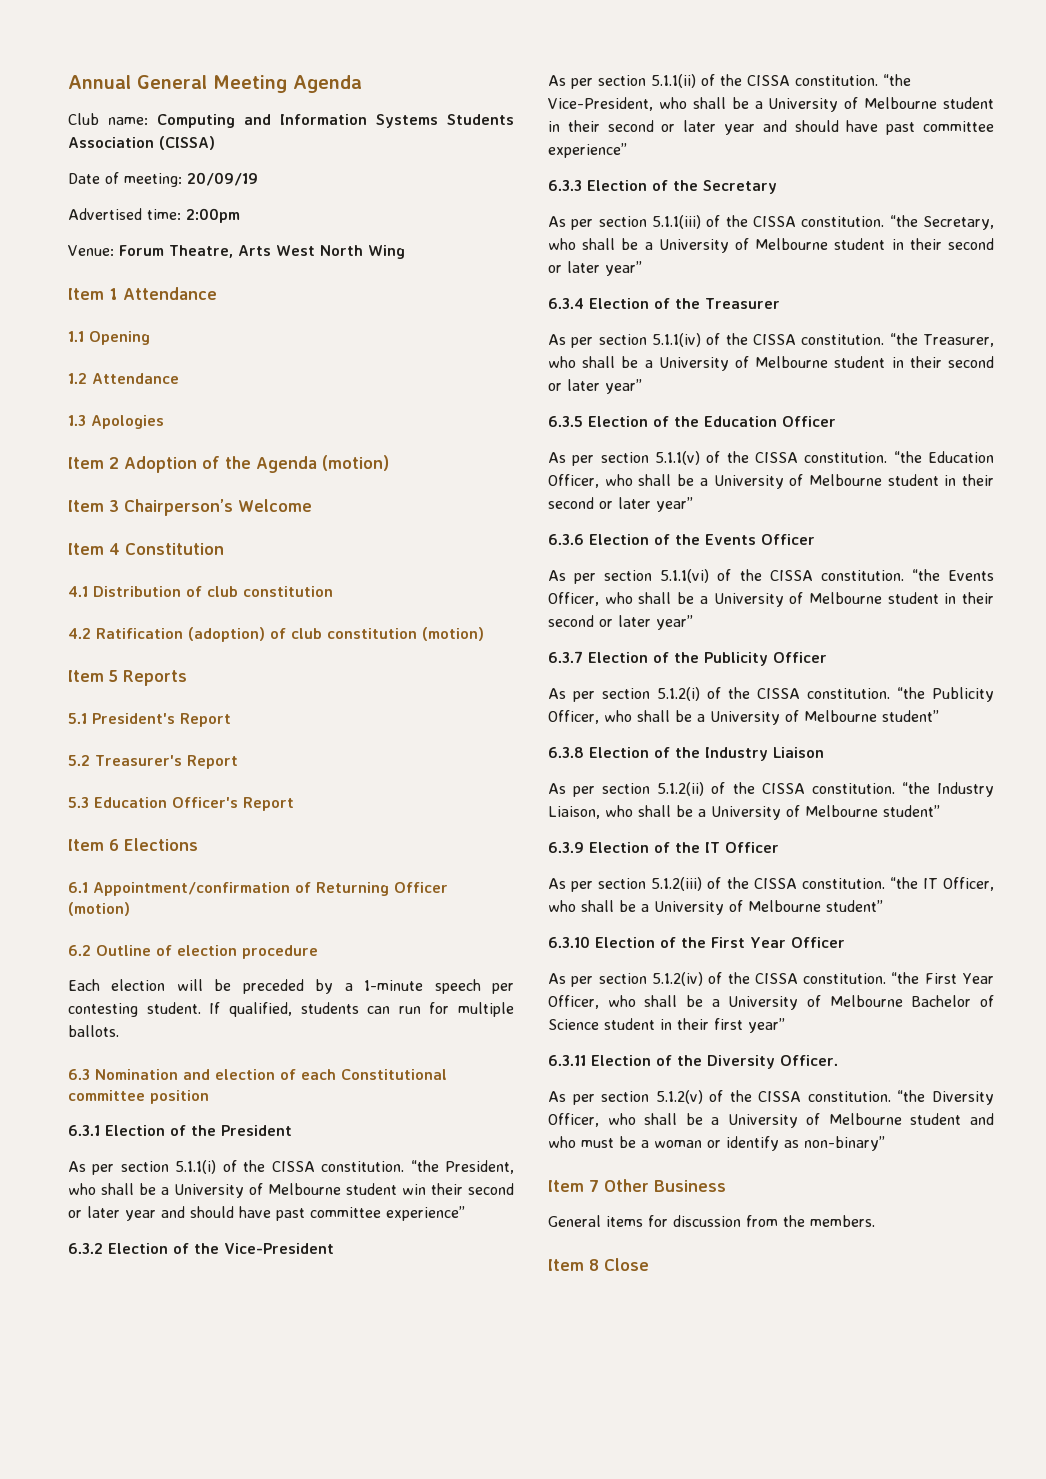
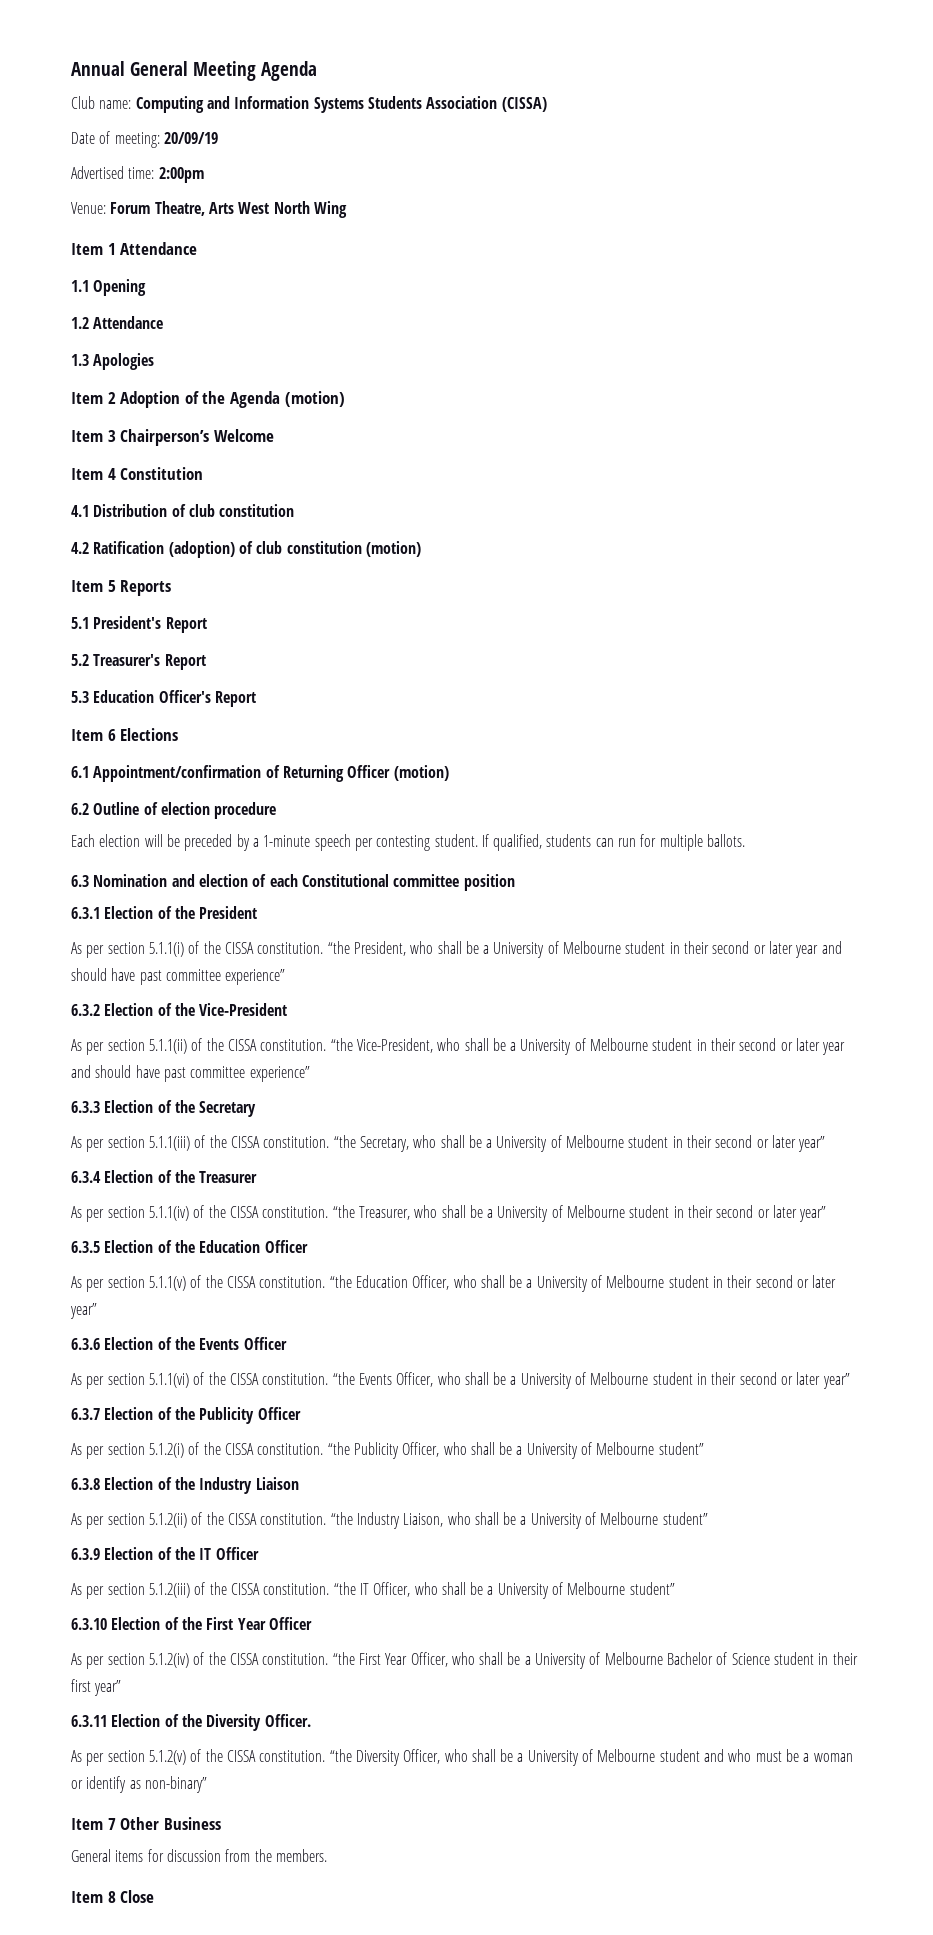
[402,1184,426,1195] win -> [669,942,680,954] in

